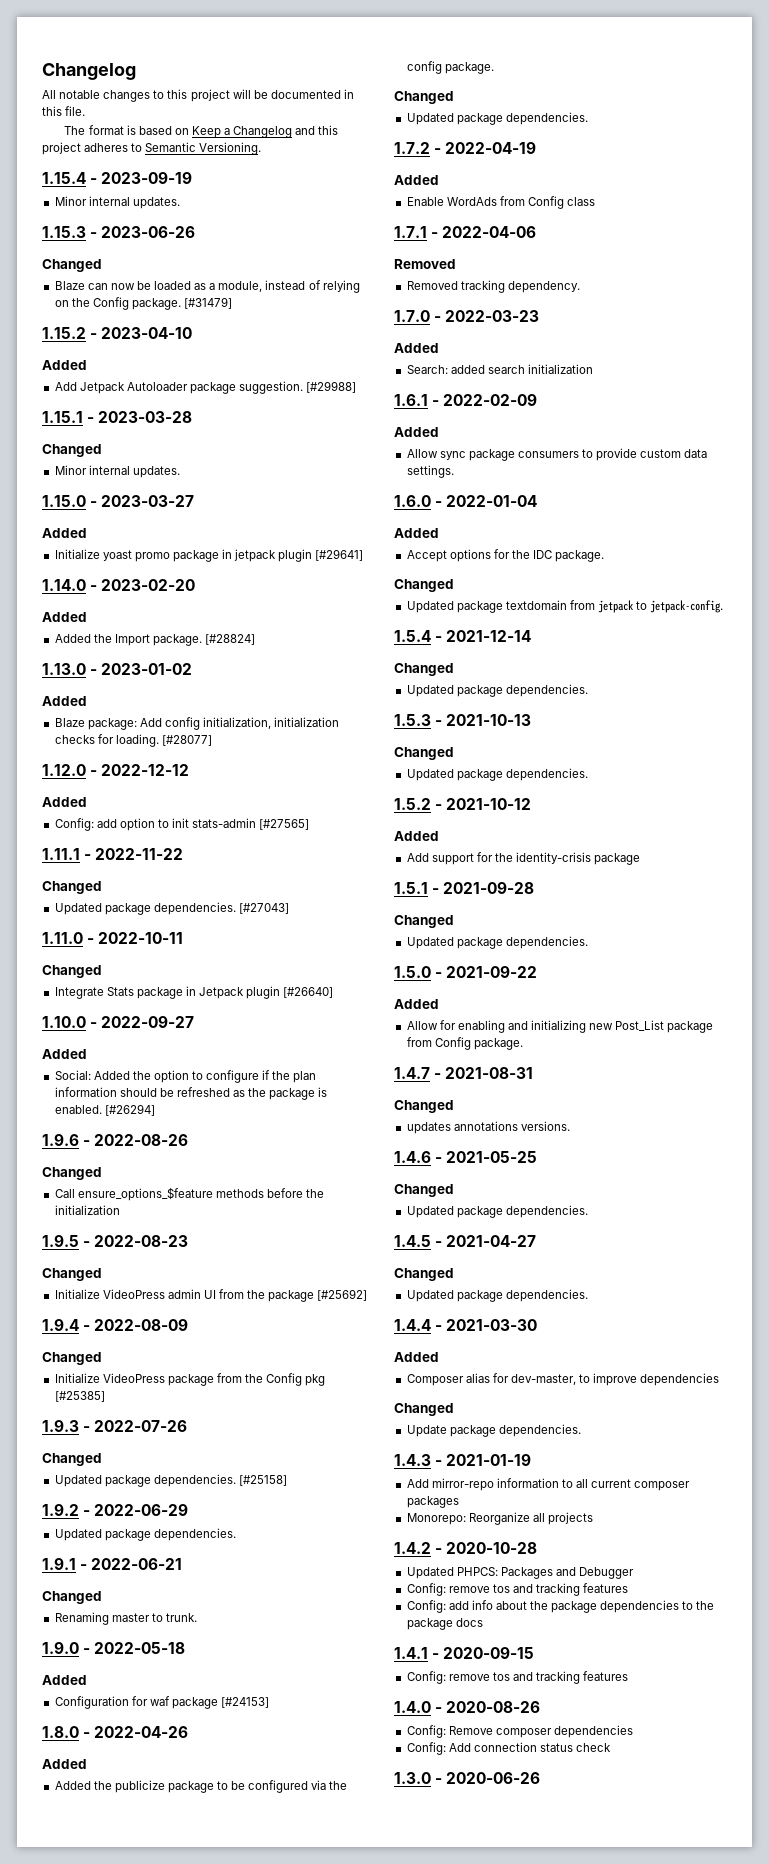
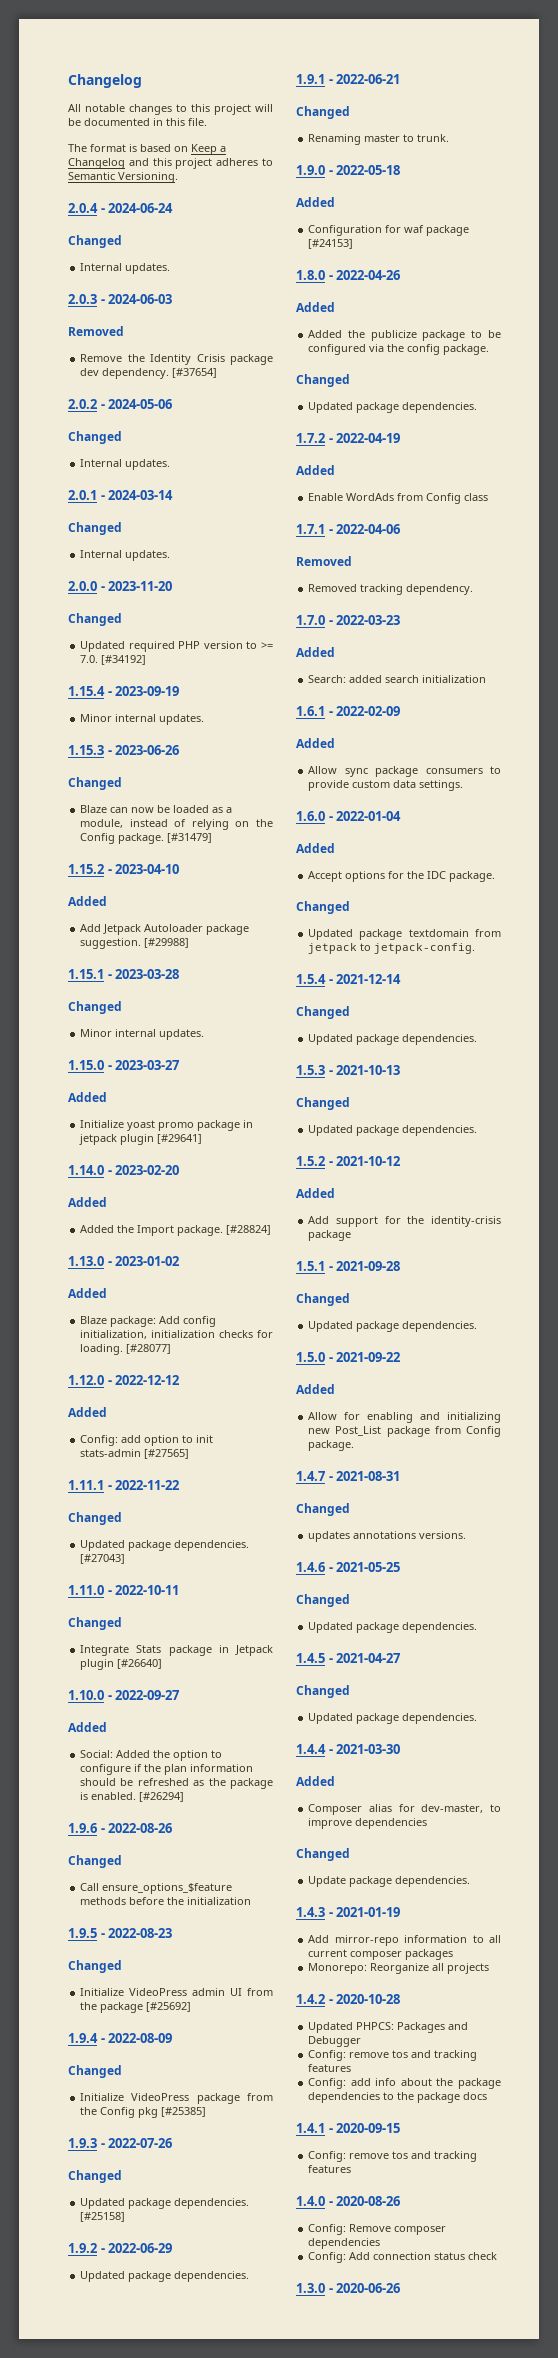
(262, 148) none -> [68,203,174,213] [68,235,122,248] [80,263,171,274] [68,294,173,304] [68,326,124,336] [80,354,273,365] [80,368,218,379] [68,399,173,409] [68,431,122,444] [80,459,171,470] [68,490,174,500] [68,522,122,535] [80,550,171,561] [68,581,173,591] [68,613,122,626] [80,641,273,652] [80,655,147,665] // 2.0.4 - 2024-06-24 // Changed // Internal updates. // 2.0.3 - 2024-06-03 // Removed // Remove the Identity Crisis package dev dependency. [#37654] // 2.0.2 - 2024-05-06 // Changed // Internal updates. // 2.0.1 - 2024-03-14 // Changed // Internal updates. // 2.0.0 - 2023-11-20 // Changed // Updated required PHP version to >= 7.0. [#34192]

